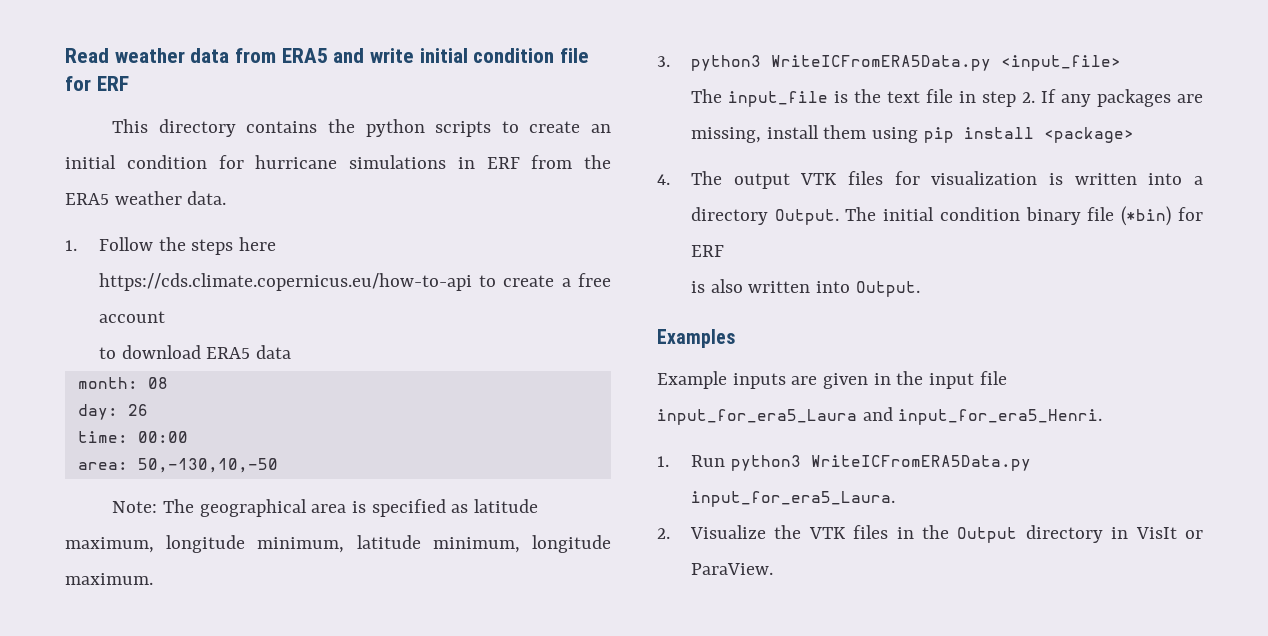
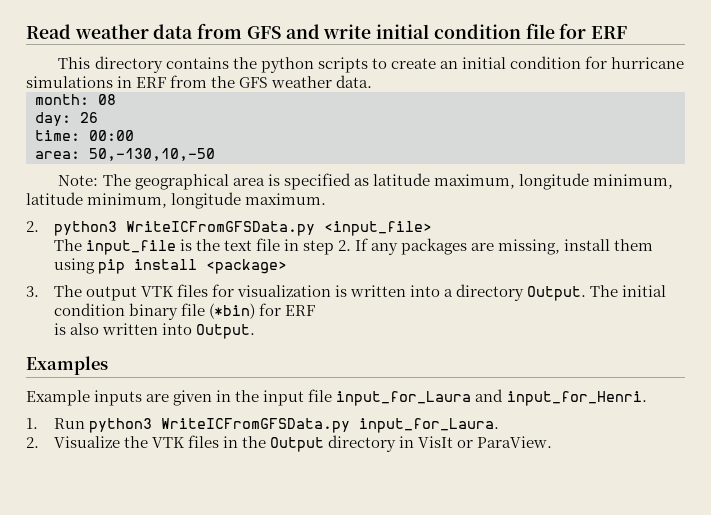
[281,48,328,63] ERA5 -> [246,26,281,39] GFS
[65,193,109,205] ERA5 -> [239,77,269,88] GFS
[65,237,276,255] [98,273,611,291] [98,311,165,323] [98,345,291,359] // 1. Follow the steps here https://cds.climate.copernicus.eu/how-to-api to create a free account // to download ERA5 data -> (373, 81) none
[657,55,991,71] 3. python3 WriteICFromERA5Data.py -> [26,221,315,236] 2. python3 WriteICFromGFSData.py
[657,174,670,185] 4. -> [26,286,39,297] 3.
[657,407,1103,425] input_for_era5_Laura and input_for_era5_Henri. -> [336,389,647,406] input_for_Laura and input_for_Henri.
[810,455,1031,471] [690,491,895,507] WriteICFromERA5Data.py input_for_era5_Laura. -> [160,418,499,433] WriteICFromGFSData.py input_for_Laura.

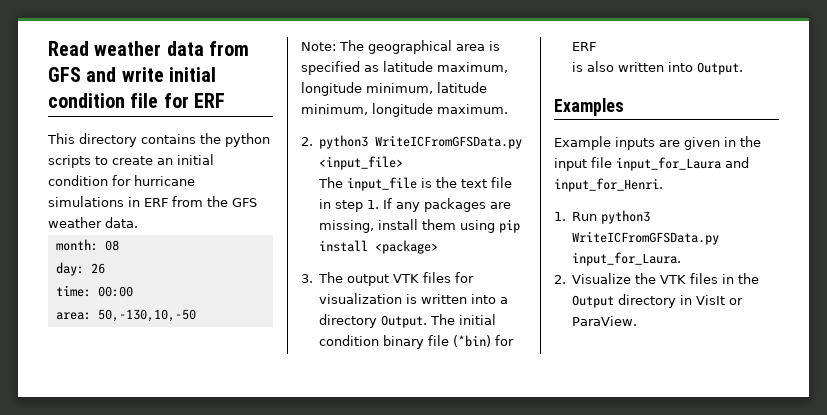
[338,240,352,251] 2. -> [366,200,379,209] 1.

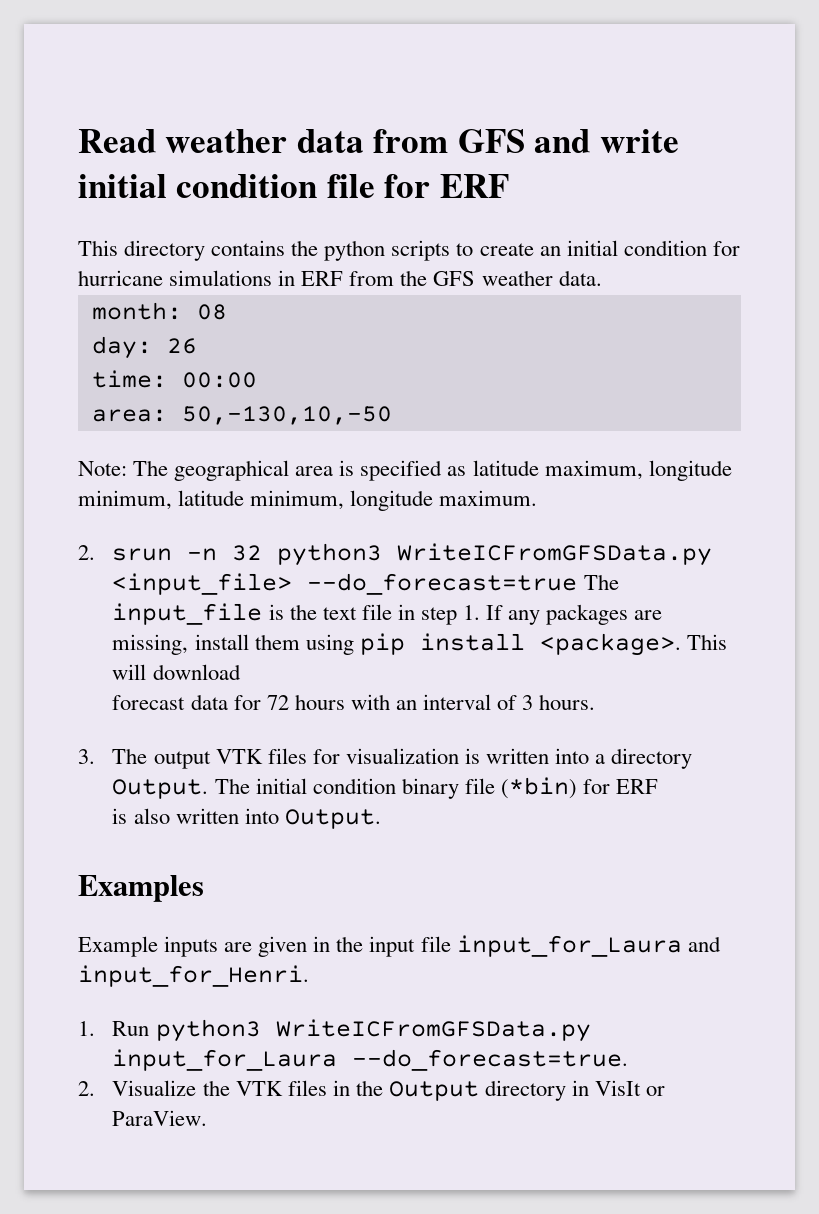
(313, 141) none -> [112,545,263,561] srun -n 32
(404, 163) // -> [307,573,578,595] --do_forecast=true
[374,240,438,254] <package> -> [539,633,727,656] [112,664,241,680] [112,694,596,710] <package>. This will download // forecast data for 72 hours with an interval of 3 hours.
[572,252,682,266] input_for_Laura. -> [112,1049,629,1071] input_for_Laura --do_forecast=true.

